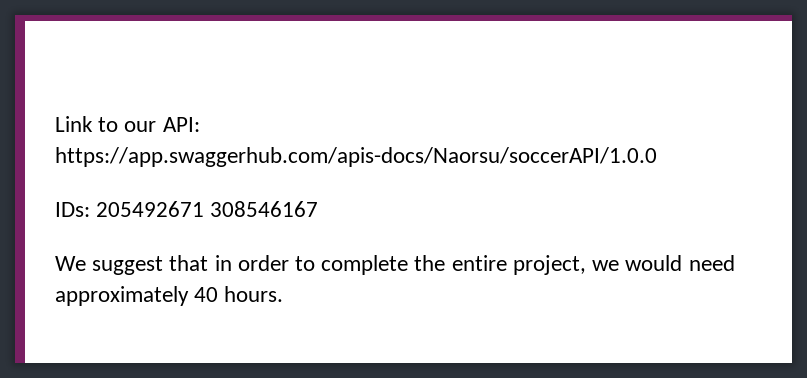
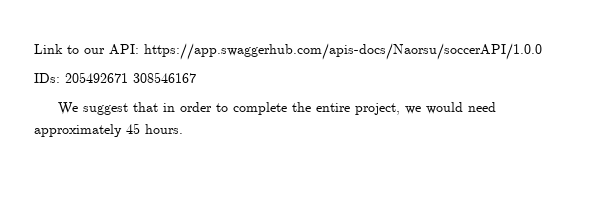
[194,287,219,302] 40 -> [126,123,140,134] 45

